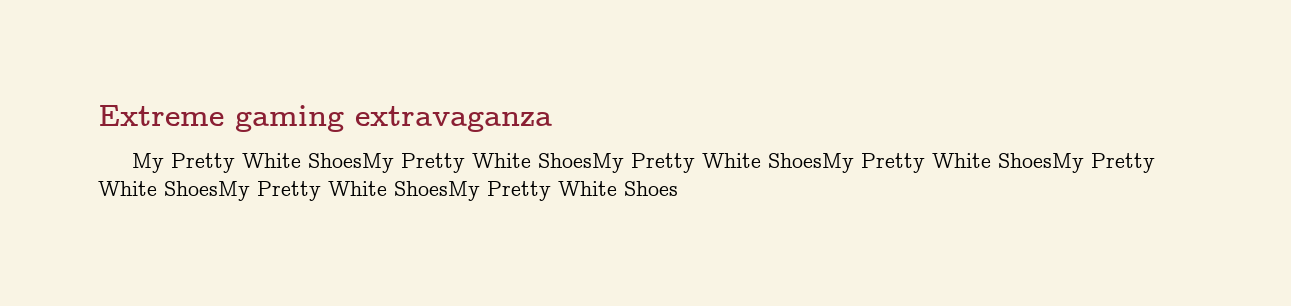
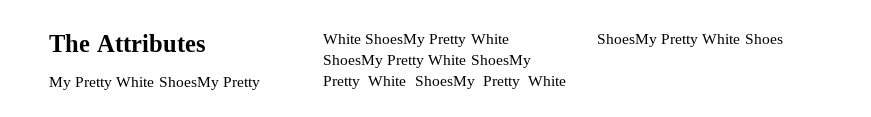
[98,105,552,132] Extreme gaming extravaganza -> [49,34,206,52] The Attributes

